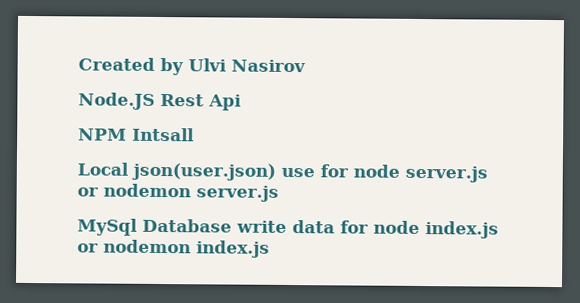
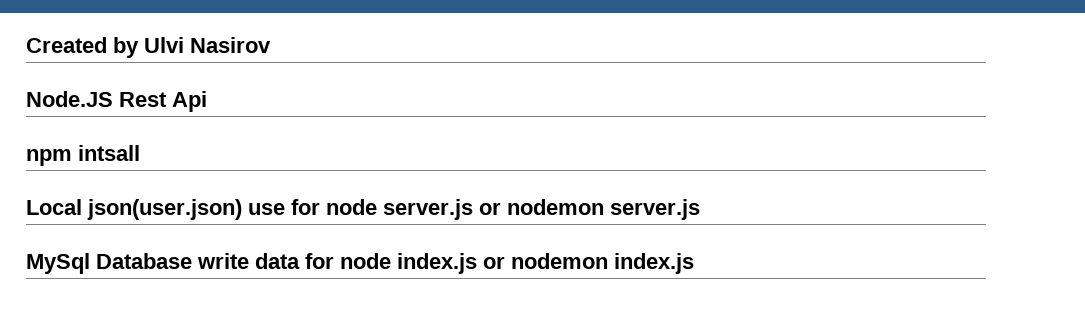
[78,127,195,142] NPM Intsall -> [26,145,140,166] npm intsall

